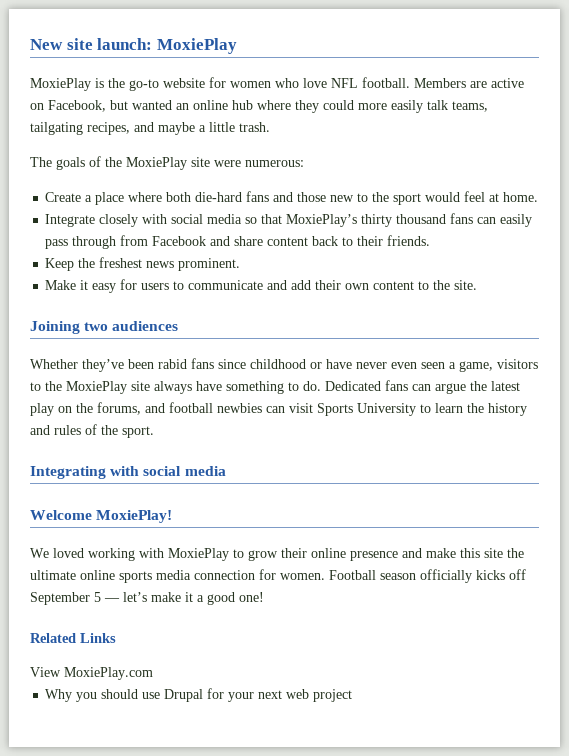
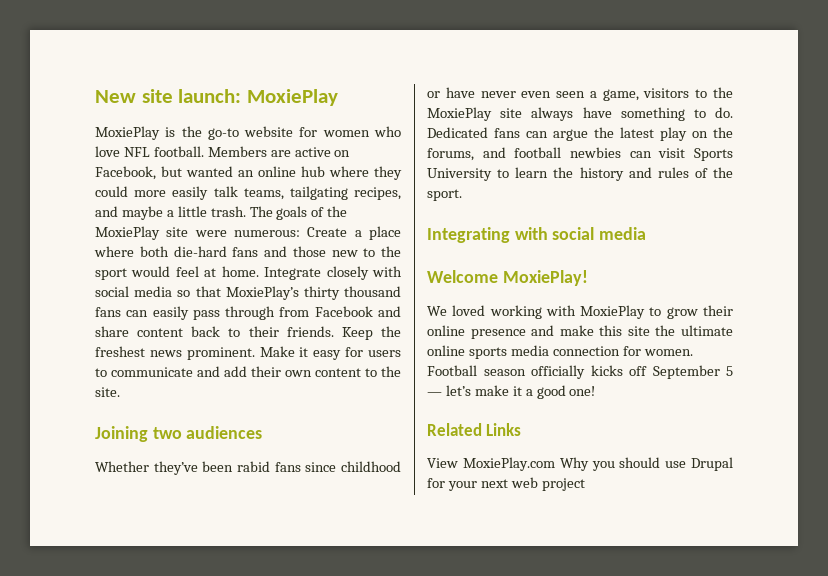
(270, 127) // -> (246, 211) none
(304, 163) // -> (300, 233) none
(539, 197) // -> (259, 271) none
(431, 240) // -> (334, 331) none
(241, 264) // -> (255, 353) none
(153, 673) // -> (555, 464) none

